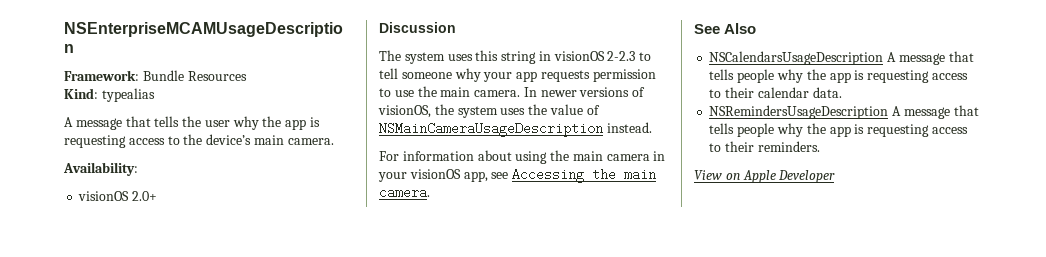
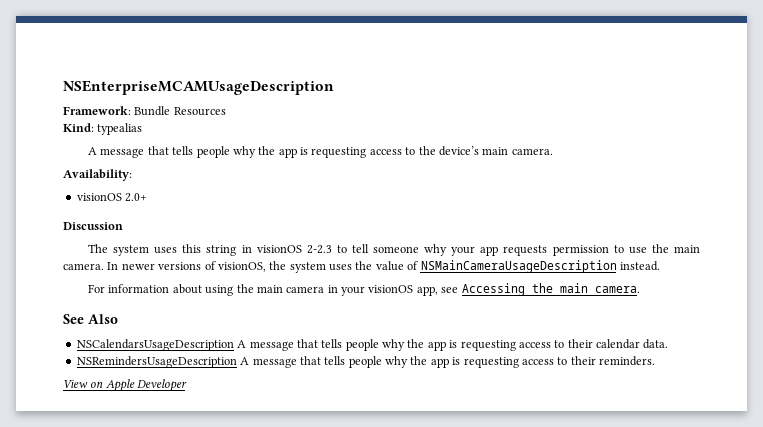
[182,116,230,127] the user -> [196,146,230,158] people

